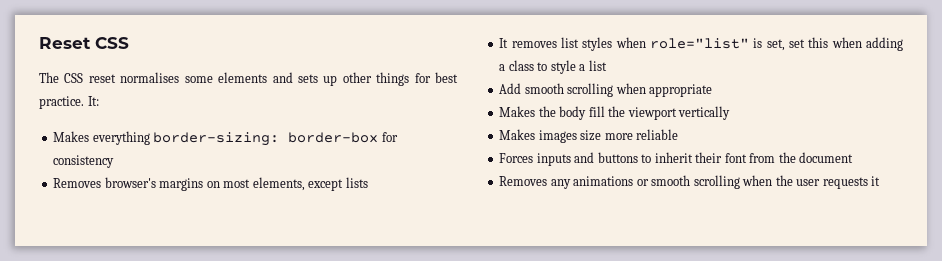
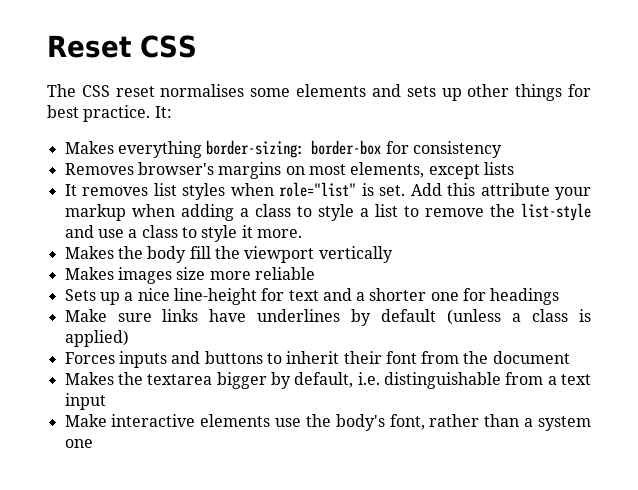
[766,37,829,51] set, set this -> [379,183,591,200] [64,204,126,221] set. Add this attribute your markup
[499,83,713,97] // Add smooth scrolling when appropriate -> [403,203,592,221] [64,225,302,242] to remove the list-style and use a class to style it more.
(679, 134) none -> [64,288,560,305] [64,309,591,326] [64,330,129,347] // Sets up a nice line-height for text and a shorter one for headings // Make sure links have underlines by default (unless a class is applied)
[499,175,881,189] Removes any animations or smooth scrolling when the user requests it -> [64,372,591,389] [64,393,106,410] [64,414,591,431] [64,439,93,448] Makes the textarea bigger by default, i.e. distinguishable from a text input // Make interactive elements use the body's font, rather than a system one

